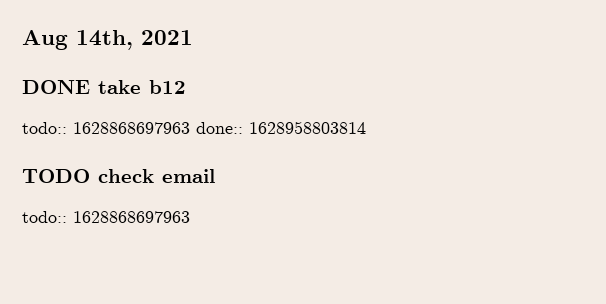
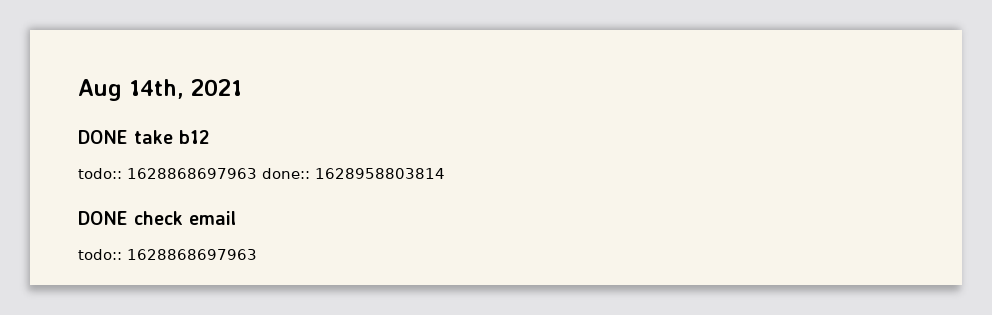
[22,169,90,183] TODO -> [78,211,128,225] DONE

